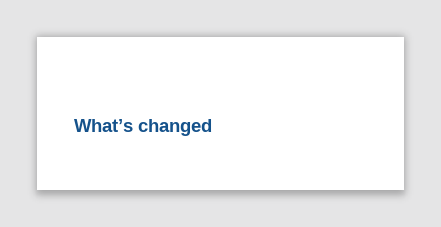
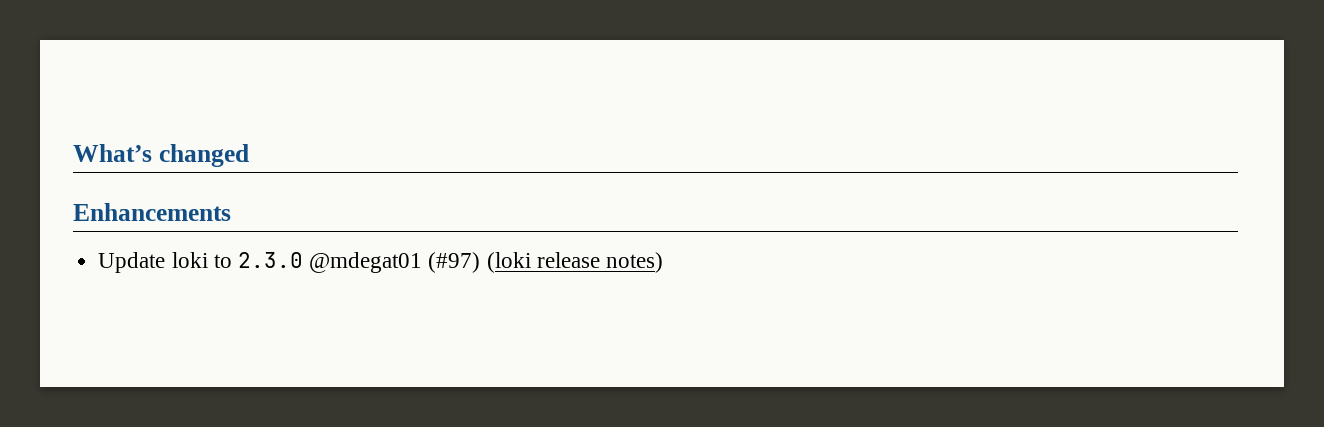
(212, 127) none -> [73,203,231,221] [98,252,663,273] // Enhancements // Update loki to 2.3.0 @mdegat01 (#97) (loki release notes)

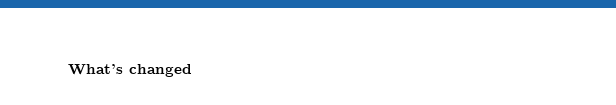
[73,203,231,221] [98,252,663,273] // Enhancements // Update loki to 2.3.0 @mdegat01 (#97) (loki release notes) -> (192, 70) none

